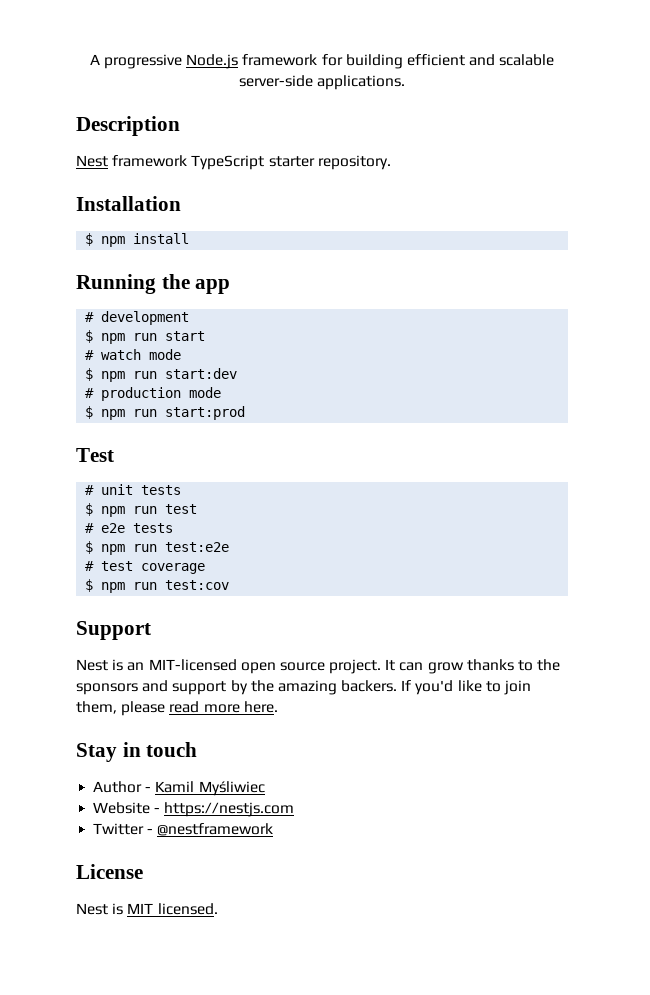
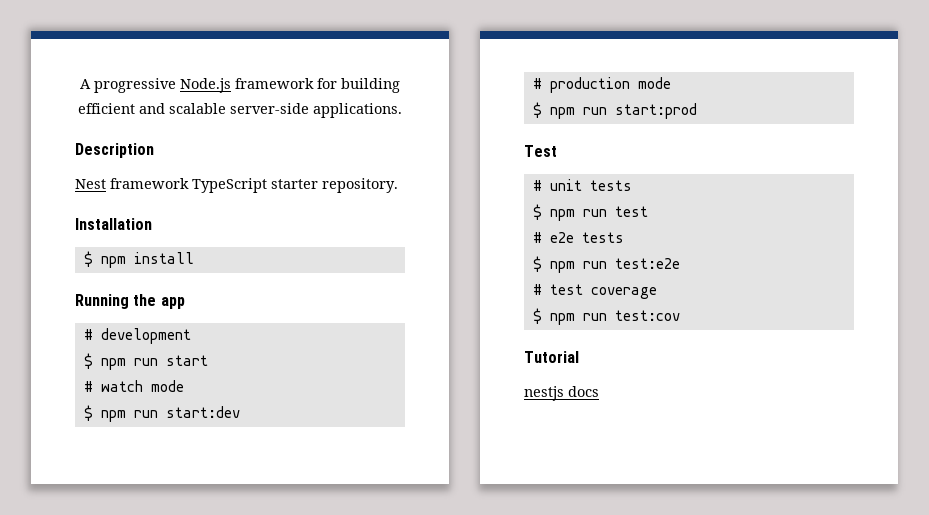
[76,621,151,640] [76,659,561,674] [76,680,532,695] [76,701,278,716] [76,742,198,762] [93,781,265,796] [93,802,295,817] [93,823,274,836] [76,864,143,879] [76,903,218,915] Support // Nest is an MIT-licensed open source project. It can grow thanks to the sponsors and support by the amazing backers. If you'd like to join them, please read more here. // Stay in touch // Author - Kamil Myśliwiec // Website - https://nestjs.com // Twitter - @nestframework // License // Nest is MIT licensed. -> [524,351,579,363] [524,386,599,401] Tutorial // nestjs docs

